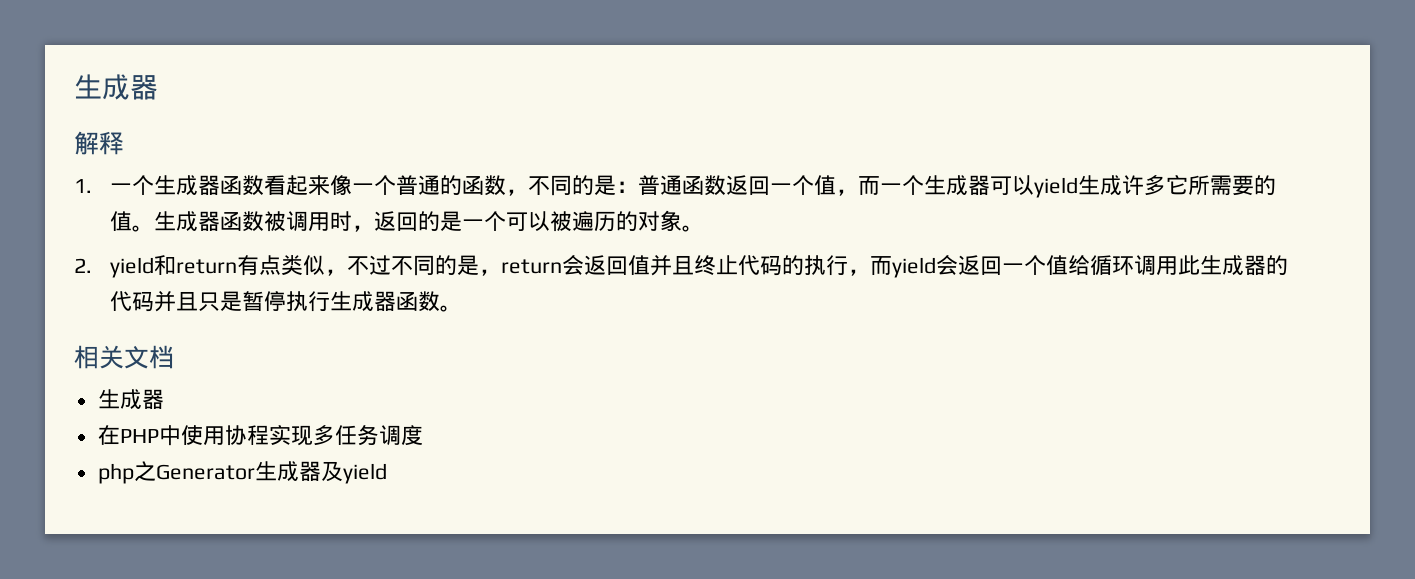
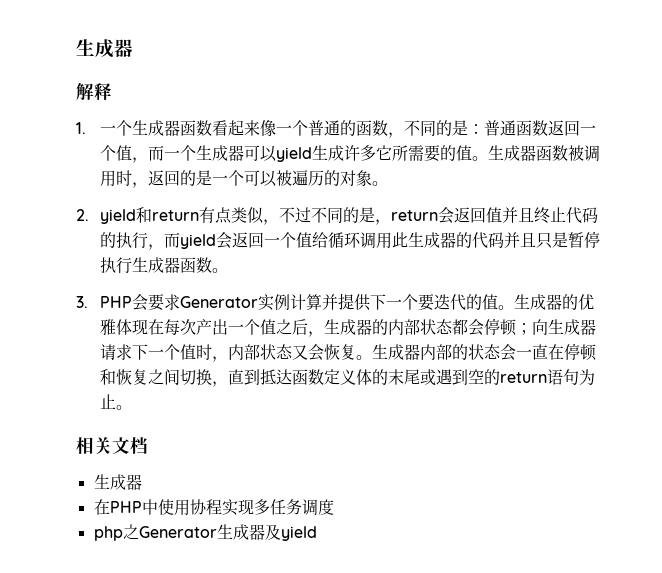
(462, 308) none -> [76,293,594,311] [99,318,596,337] [99,343,597,362] [99,369,595,387] [99,394,132,410] // 3. PHP会要求Generator实例计算并提供下一个要迭代的值。生成器的优雅体现在每次产出一个值之后，生成器的内部状态都会停顿；向生成器请求下一个值时，内部状态又会恢复。生成器内部的状态会一直在停顿和恢复之间切换，直到抵达函数定义体的末尾或遇到空的return语句为止。

